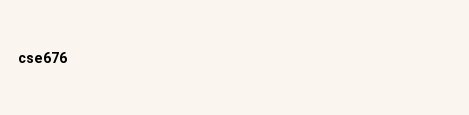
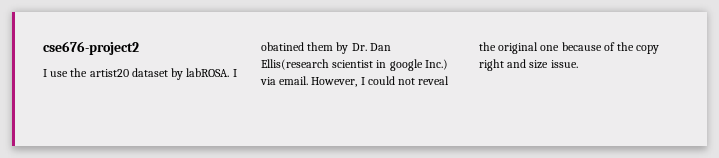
[18,52,68,63] cse676 -> [43,41,139,55] [43,68,237,80] [261,42,391,54] [261,59,448,71] [260,76,450,87] [479,42,660,54] [479,59,578,71] cse676-project2 // I use the artist20 dataset by labROSA. I obatined them by Dr. Dan Ellis(research scientist in google Inc.) via email. However, I could not reveal the original one because of the copy right and size issue.

